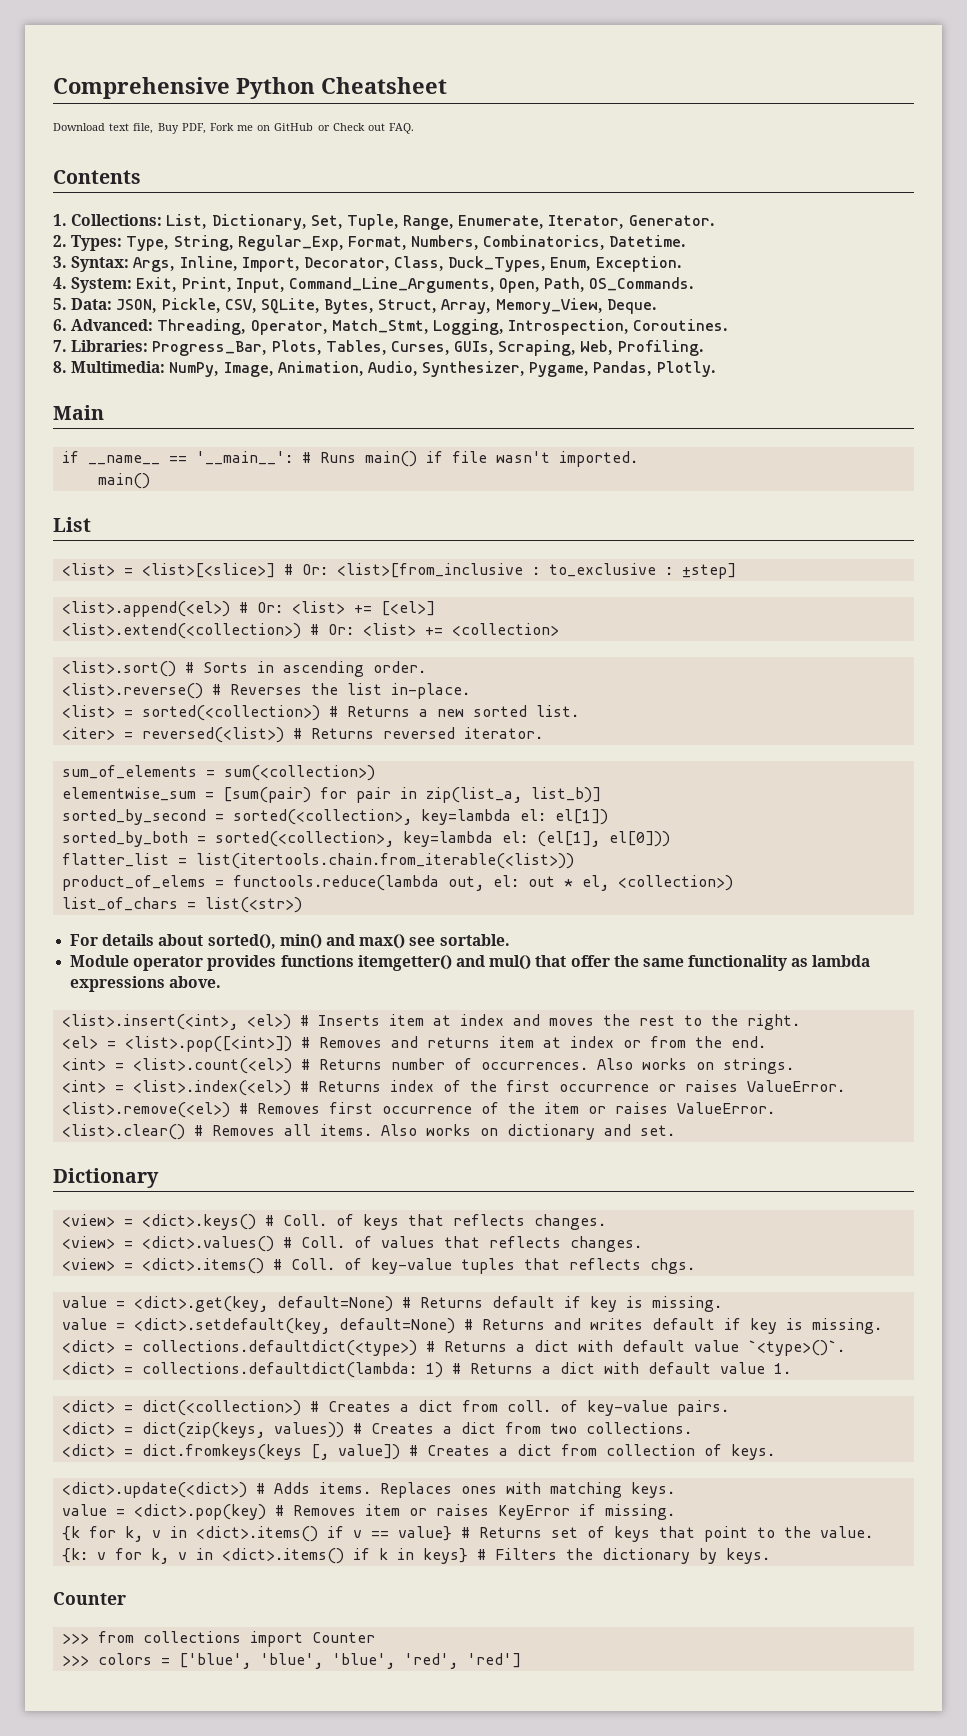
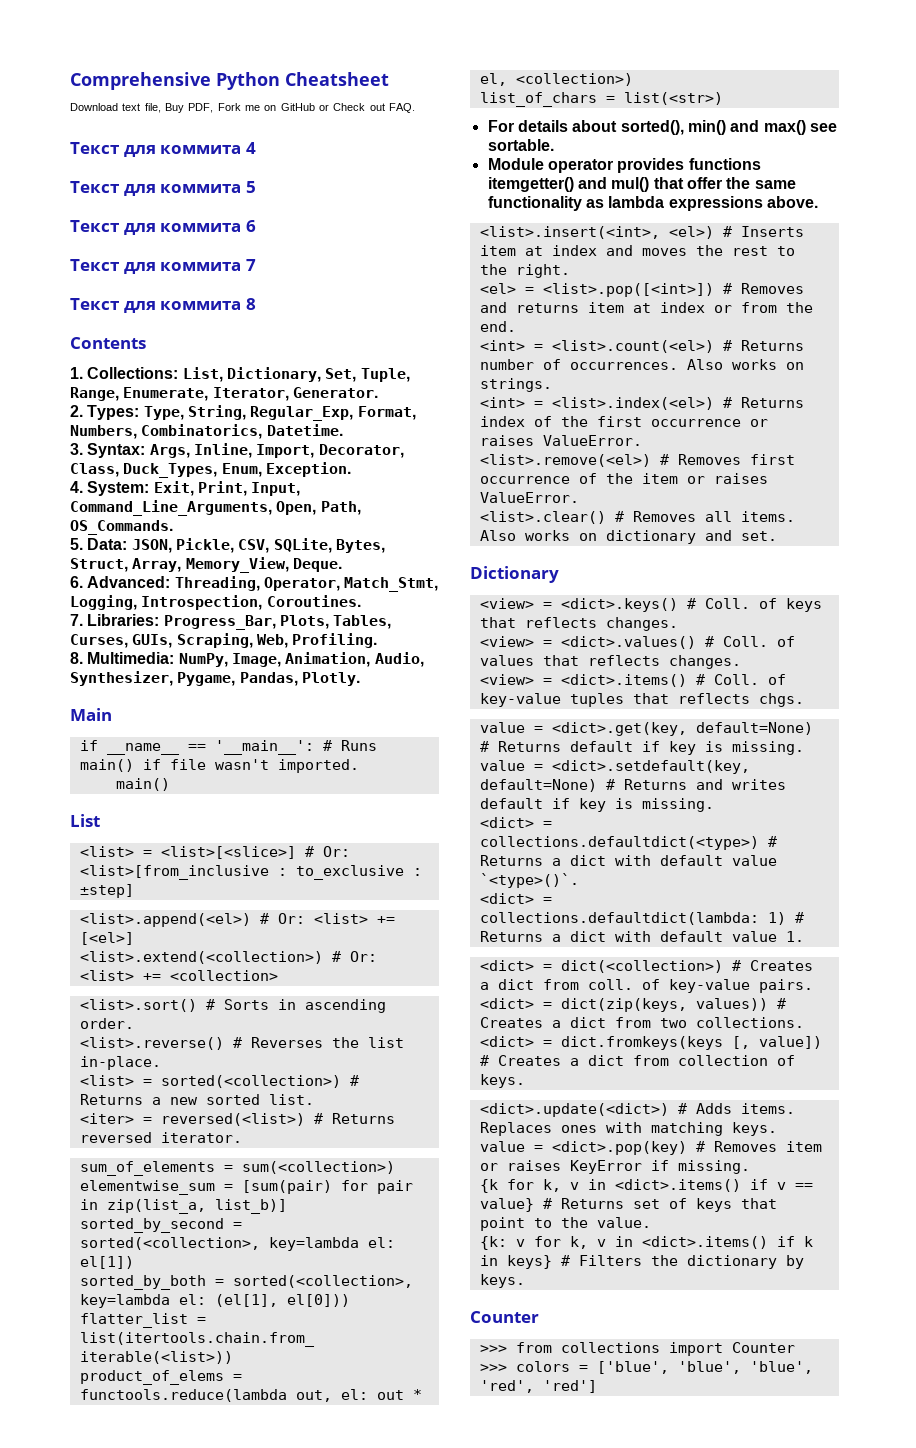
(415, 128) none -> [70,142,256,157] [70,181,256,196] [70,220,256,235] [70,259,256,274] [70,298,256,313] // Текст для коммита 4 // Текст для коммита 5 // Текст для коммита 6 // Текст для коммита 7 // Текст для коммита 8

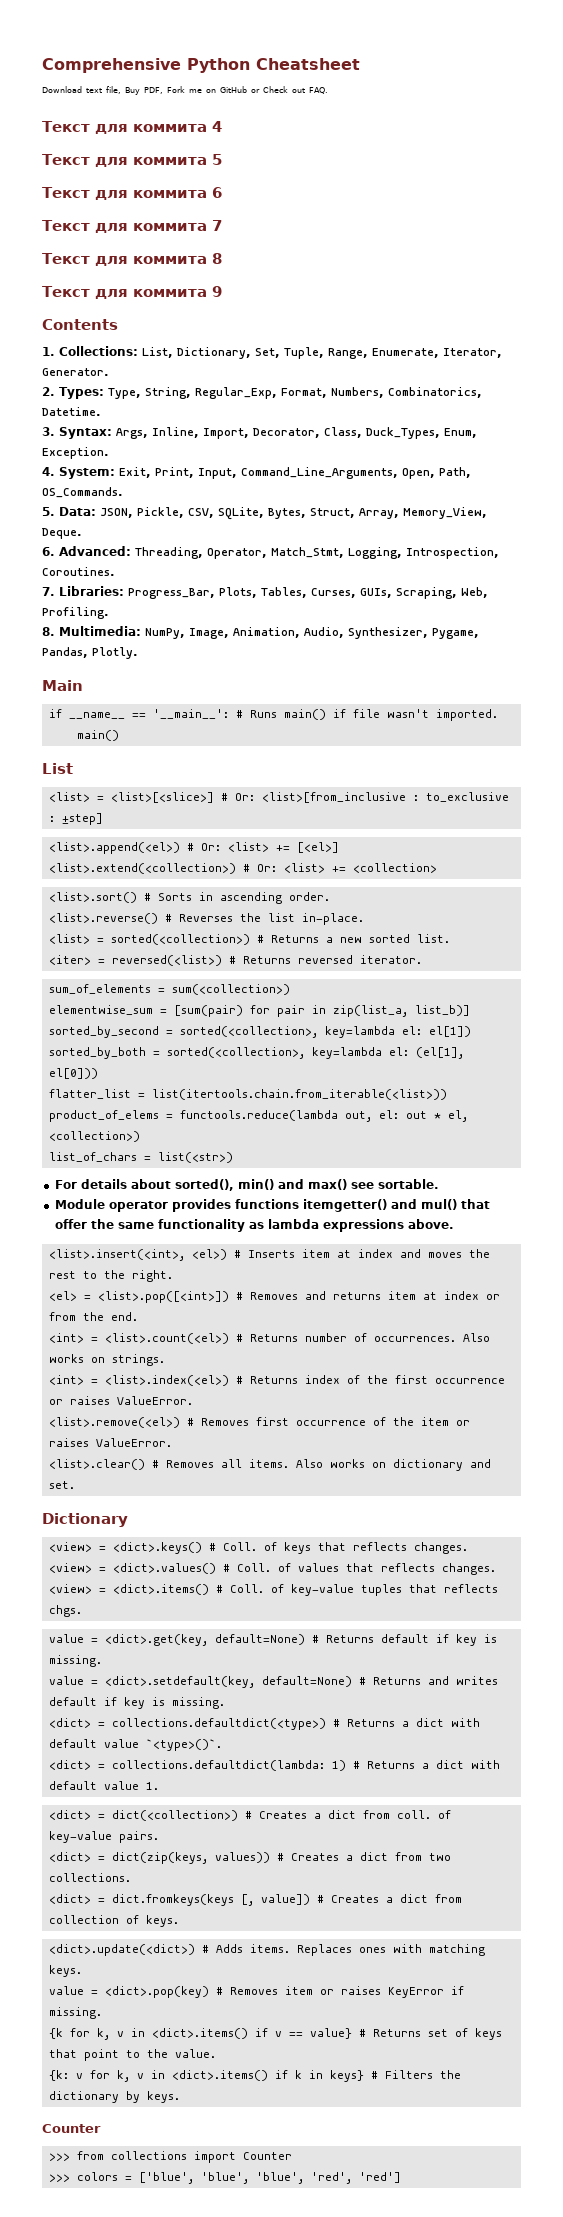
(256, 304) none -> [42,286,222,299] // Текст для коммита 9

